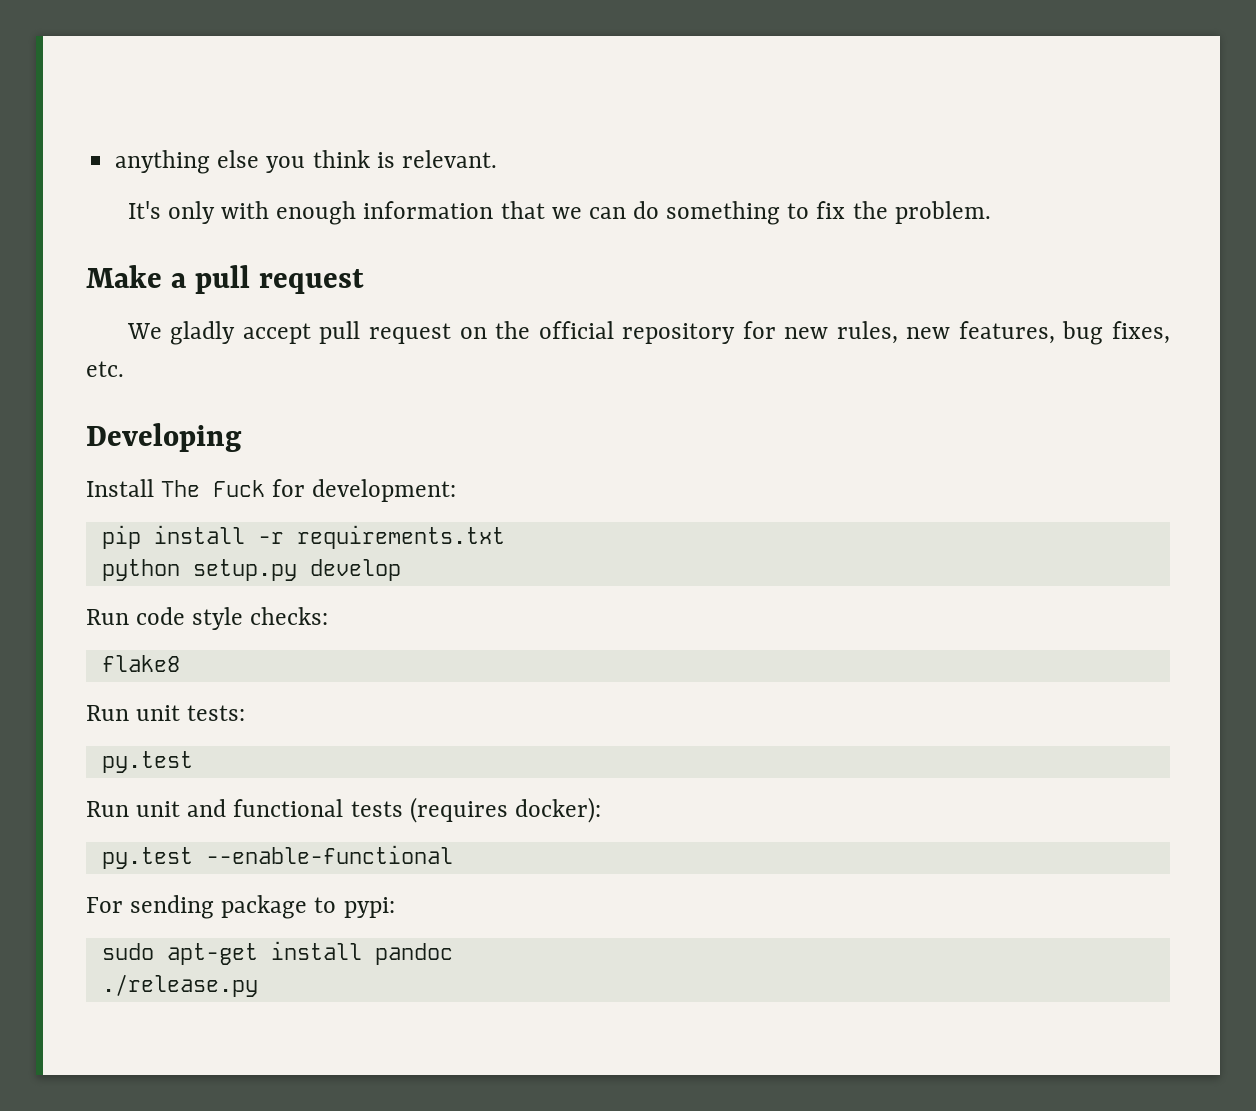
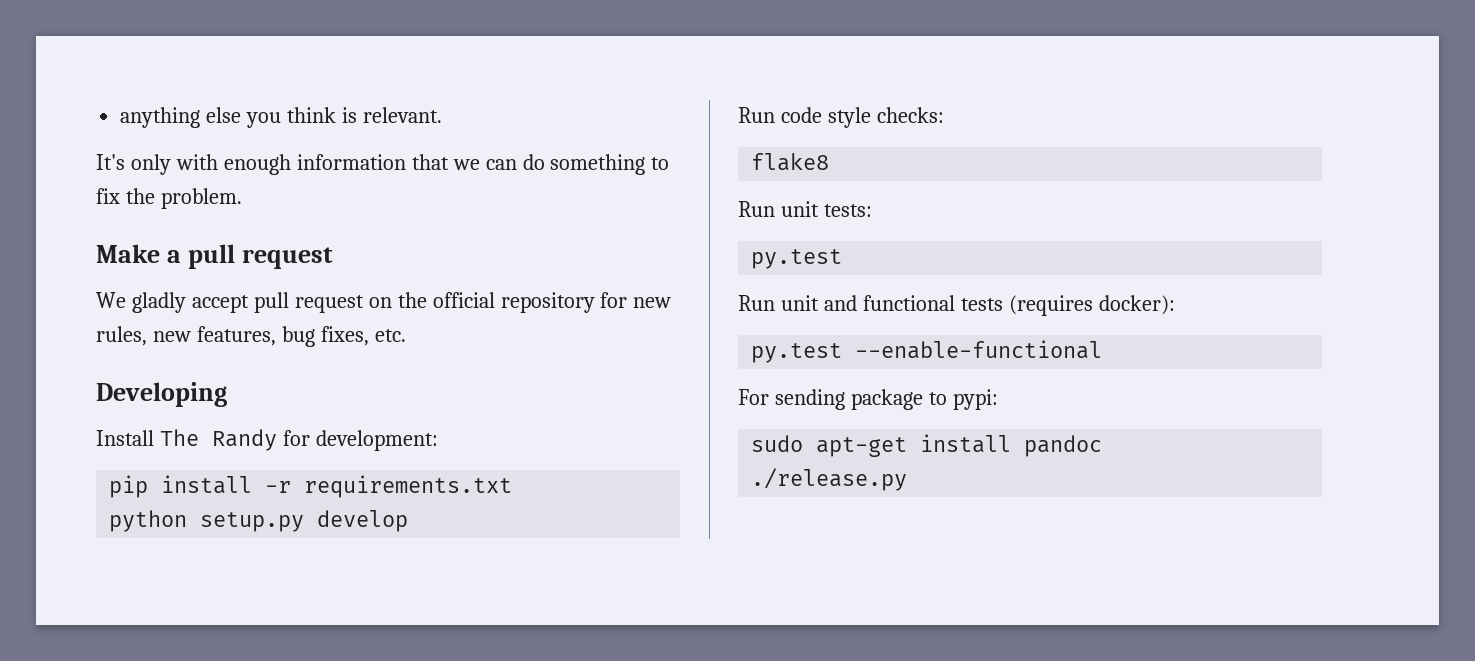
[213,480,266,497] Fuck -> [211,429,277,451] Randy

